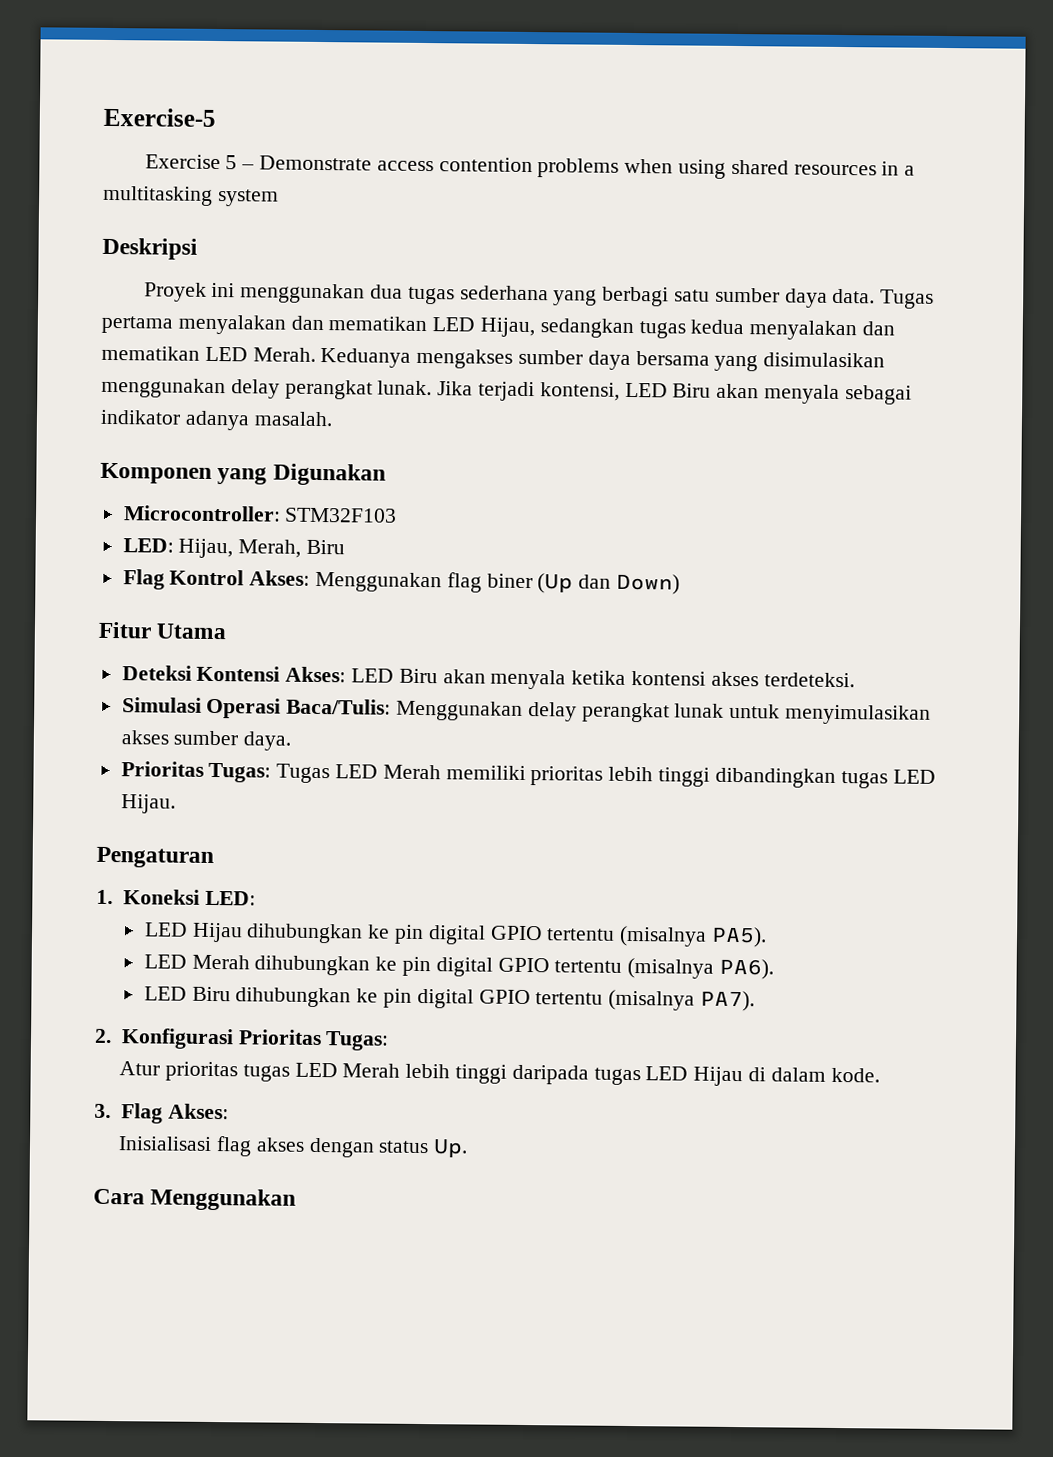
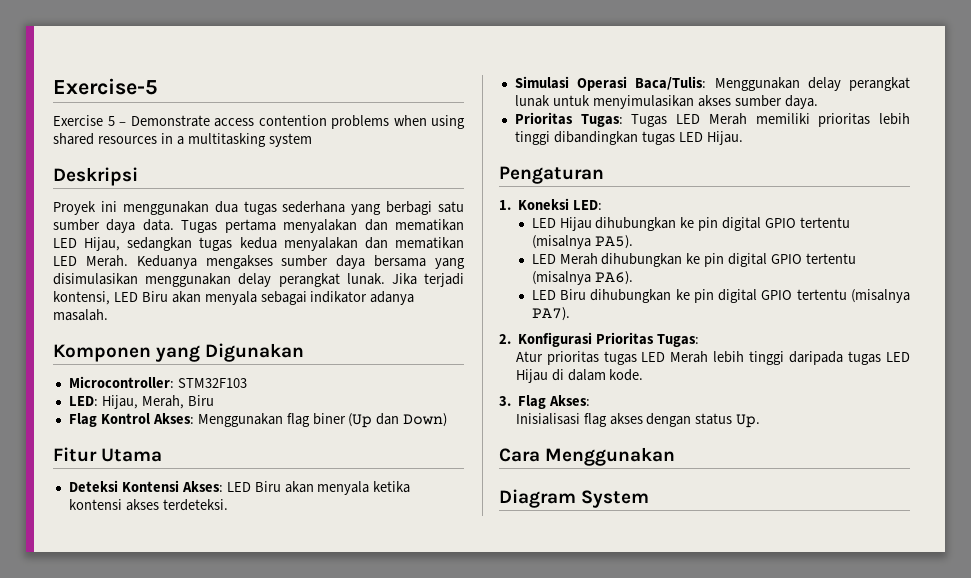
(297, 1199) none -> [499,489,650,508] // Diagram System

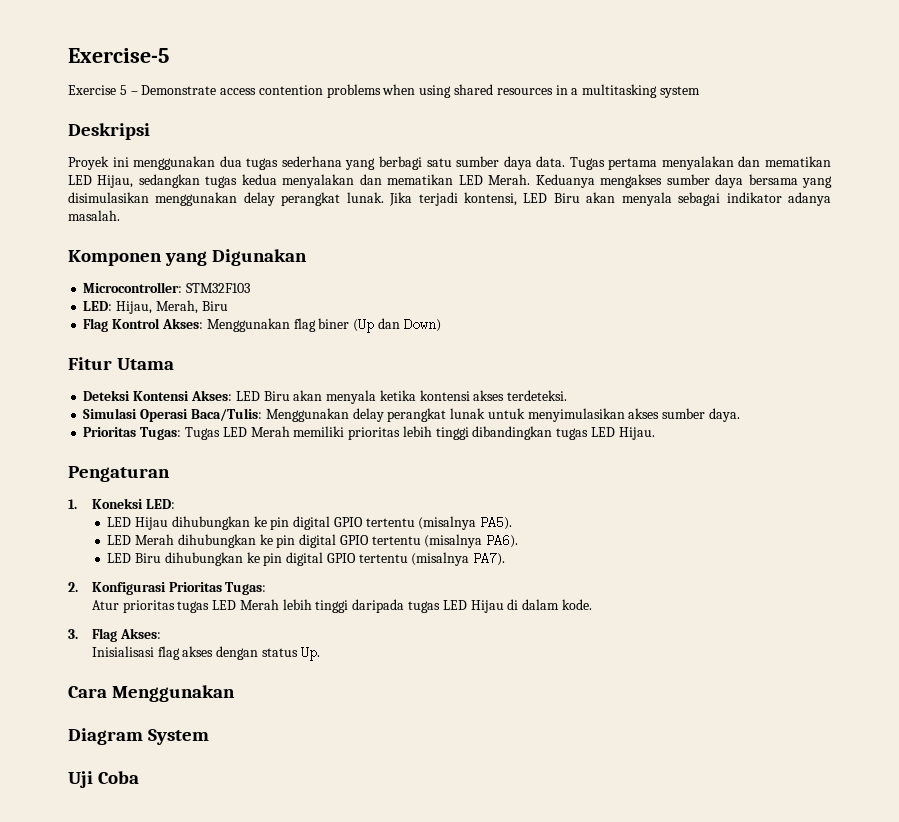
(650, 499) none -> [68,771,140,788] // Uji Coba

